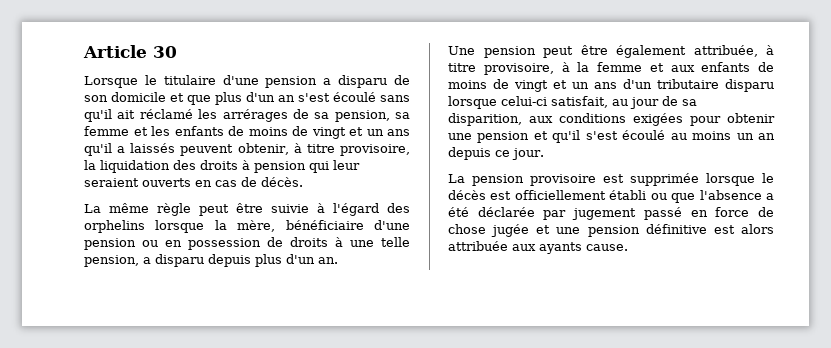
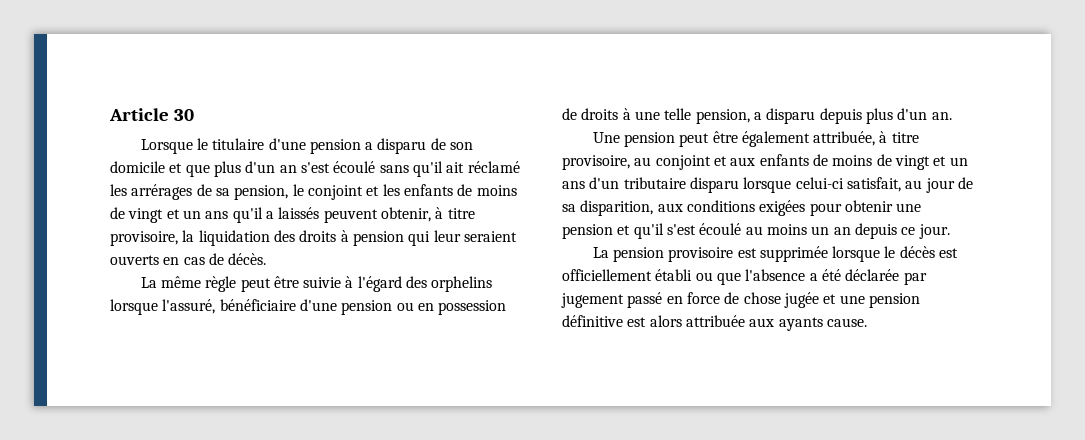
[395,112,410,119] [84,126,129,136] sa femme -> [292,184,363,200] le conjoint
[214,220,276,232] la mère, -> [162,299,216,314] l'assuré,
[561,62,642,72] à la femme -> [634,155,711,170] au conjoint

